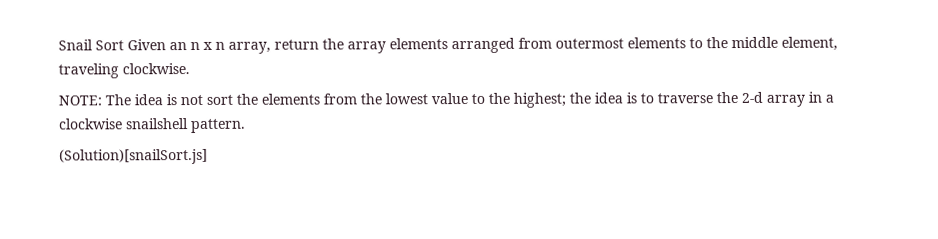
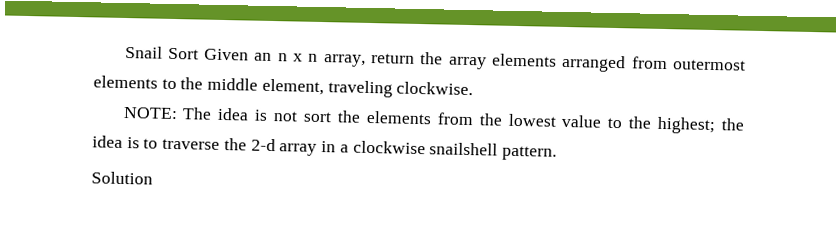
[59,148,208,165] (Solution)[snailSort.js] -> [91,171,153,185] Solution

